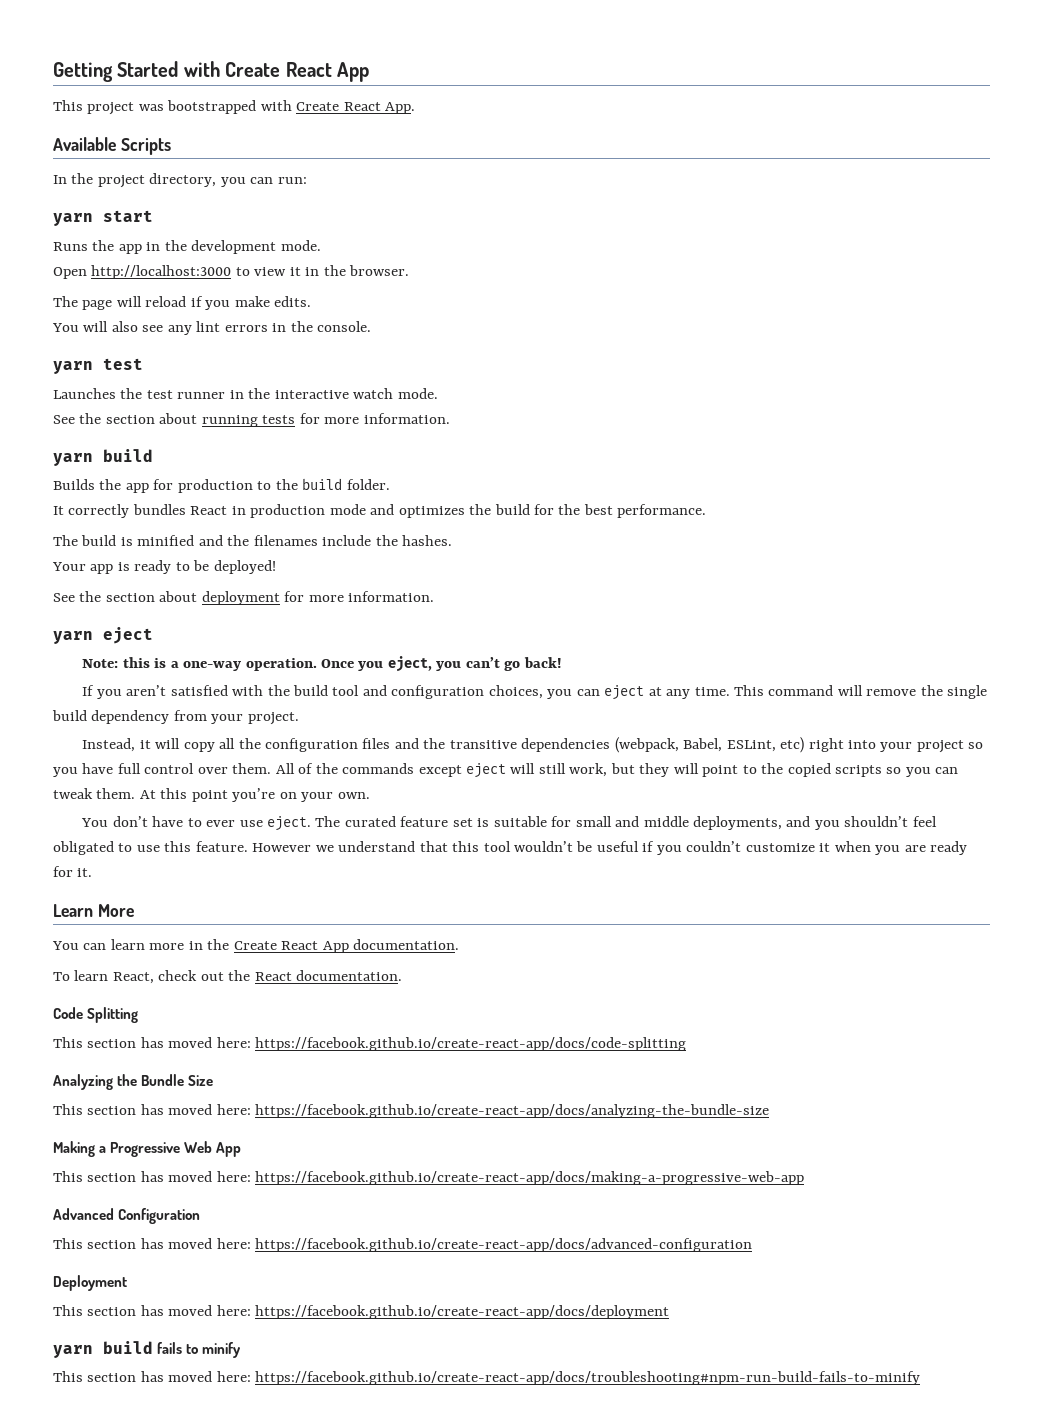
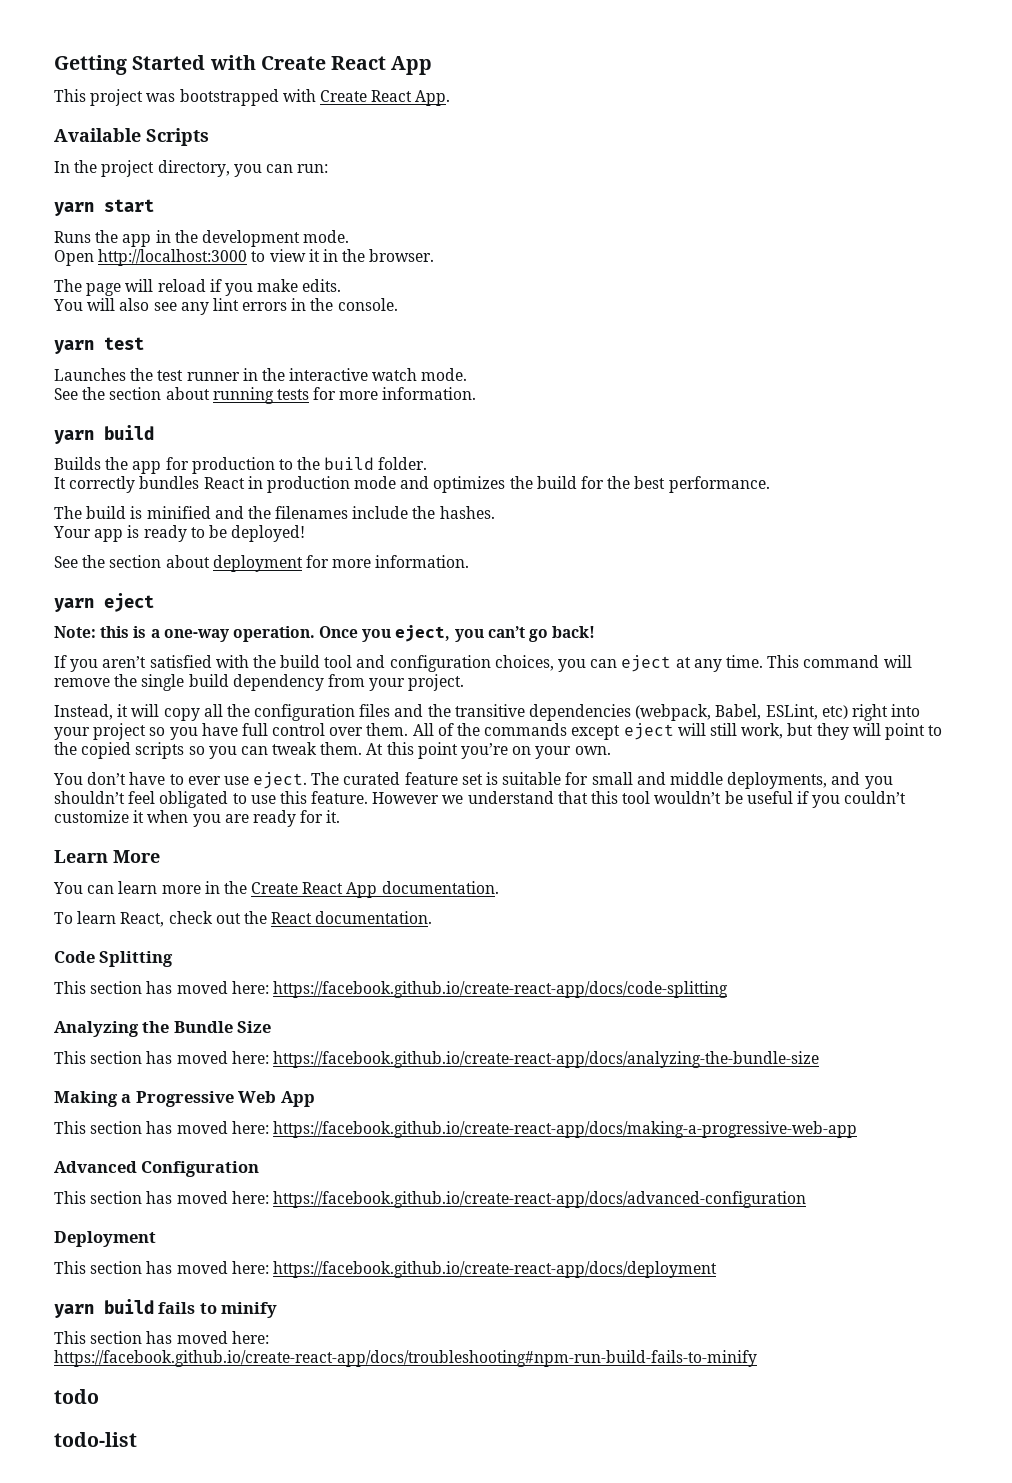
(921, 1378) none -> [54,1389,99,1404] [54,1432,137,1447] // todo // todo-list

